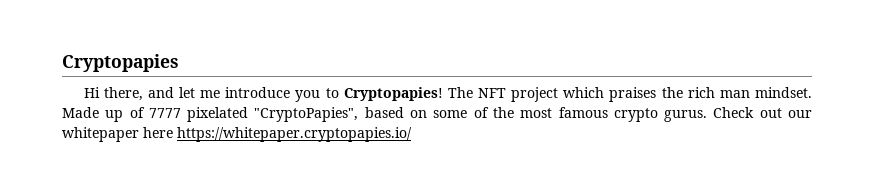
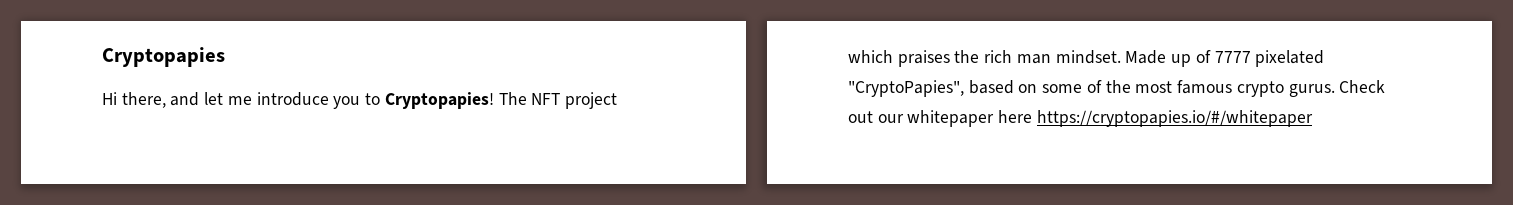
[177,127,412,142] https://whitepaper.cryptopapies.io/ -> [1036,110,1313,127] https://cryptopapies.io/#/whitepaper

